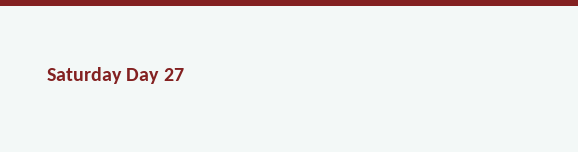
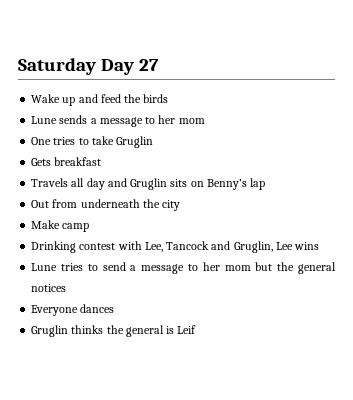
(184, 74) none -> [31,94,169,106] [31,115,205,127] [31,136,154,148] [31,157,102,166] [31,178,266,190] [31,199,181,211] [31,220,90,232] [31,241,320,253] [31,262,337,274] [31,284,67,292] [31,304,115,316] [31,325,197,337] // Wake up and feed the birds // Lune sends a message to her mom // One tries to take Gruglin // Gets breakfast // Travels all day and Gruglin sits on Benny’s lap // Out from underneath the city // Make camp // Drinking contest with Lee, Tancock and Gruglin, Lee wins // Lune tries to send a message to her mom but the general notices // Everyone dances // Gruglin thinks the general is Leif

